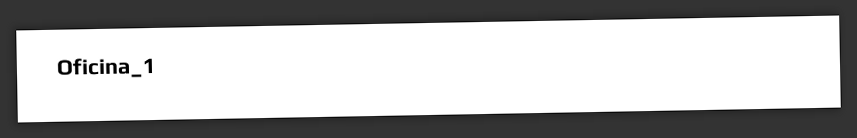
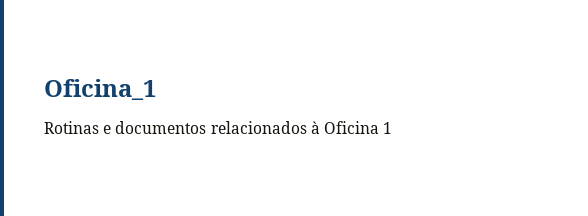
(157, 67) none -> [44,121,393,134] // Rotinas e documentos relacionados à Oficina 1

